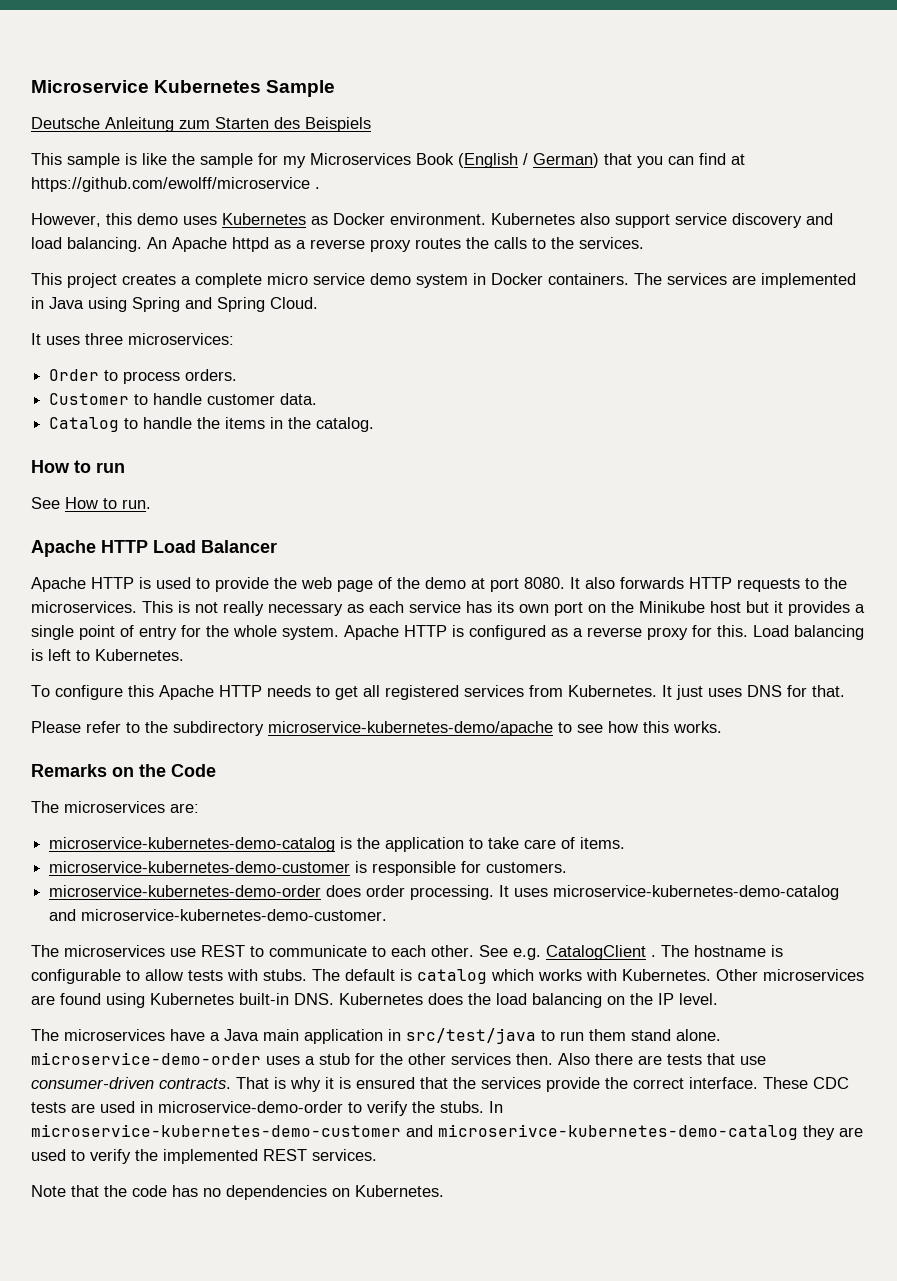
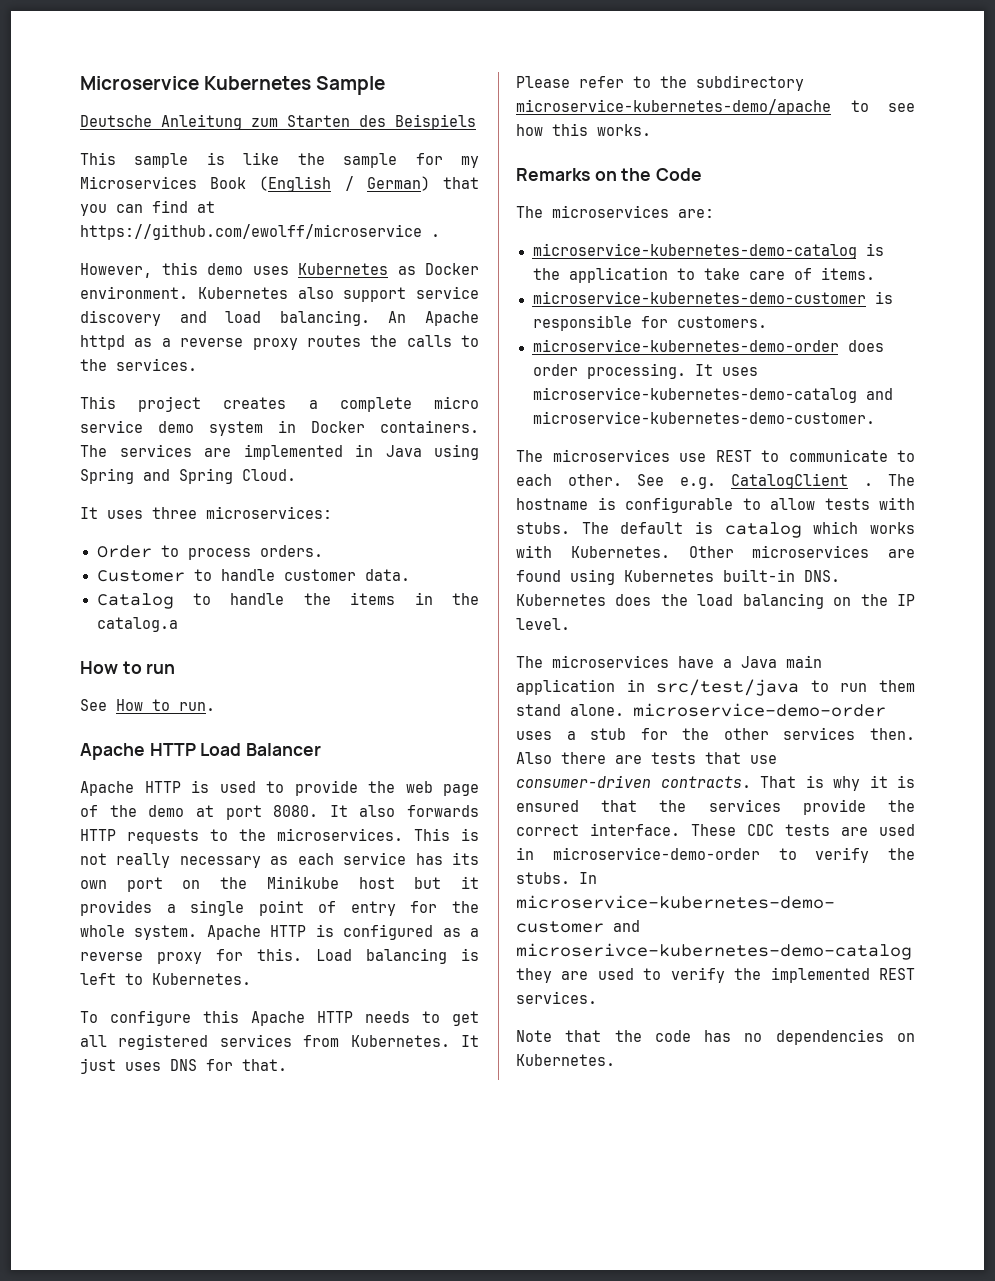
[316,417,375,432] catalog. -> [96,617,178,632] catalog.a

